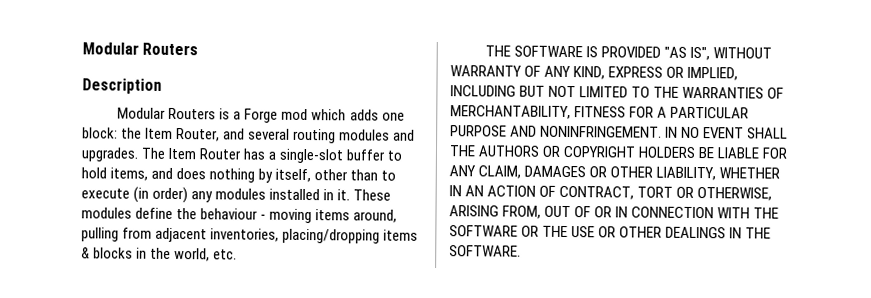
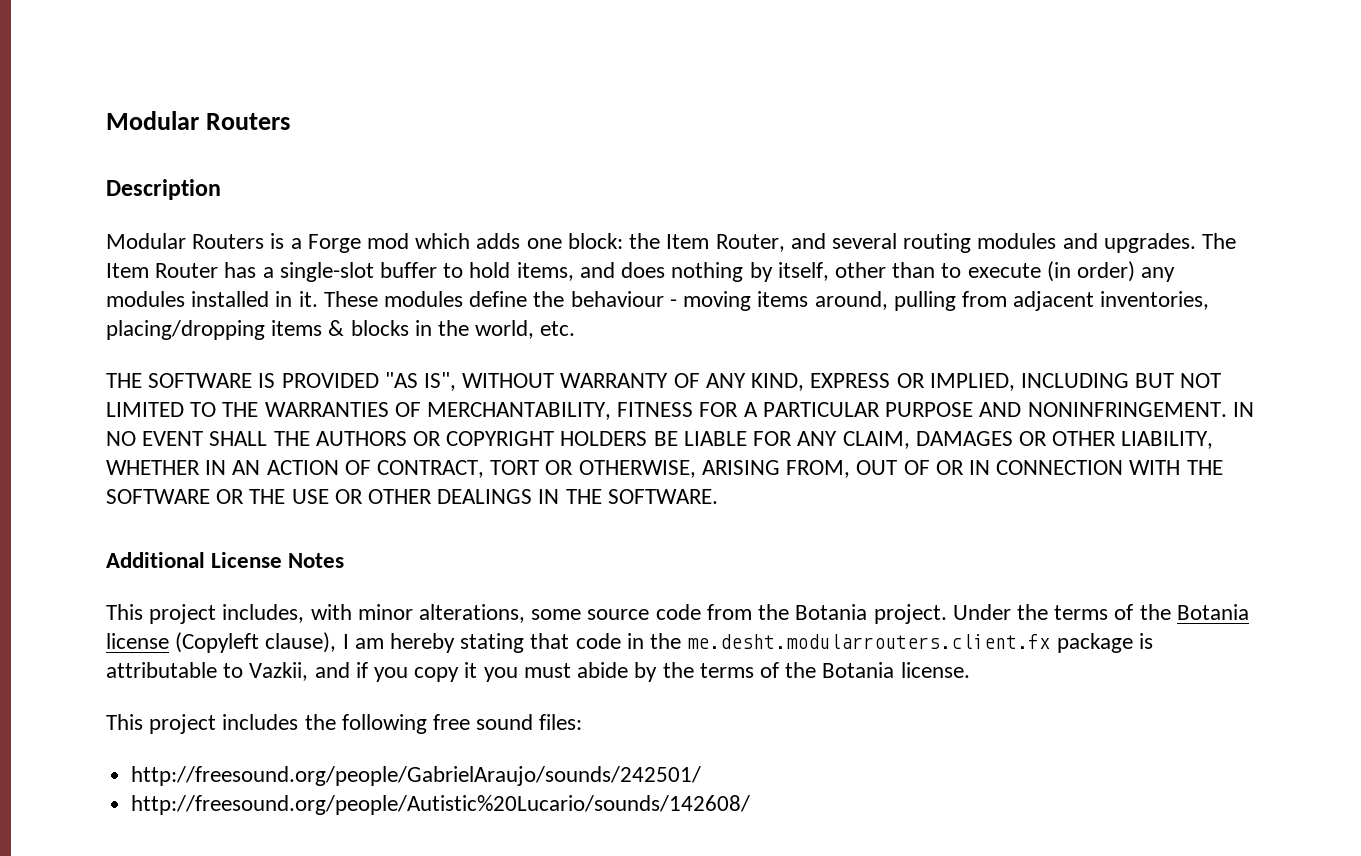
(521, 251) none -> [106,552,345,568] [106,604,1249,624] [106,632,1153,653] [106,662,970,682] [106,714,583,734] [131,766,702,786] [131,795,751,815] // Additional License Notes // This project includes, with minor alterations, some source code from the Botania project. Under the terms of the Botania license (Copyleft clause), I am hereby stating that code in the me.desht.modularrouters.client.fx package is attributable to Vazkii, and if you copy it you must abide by the terms of the Botania license. // This project includes the following free sound files: // http://freesound.org/people/GabrielAraujo/sounds/242501/ // http://freesound.org/people/Autistic%20Lucario/sounds/142608/

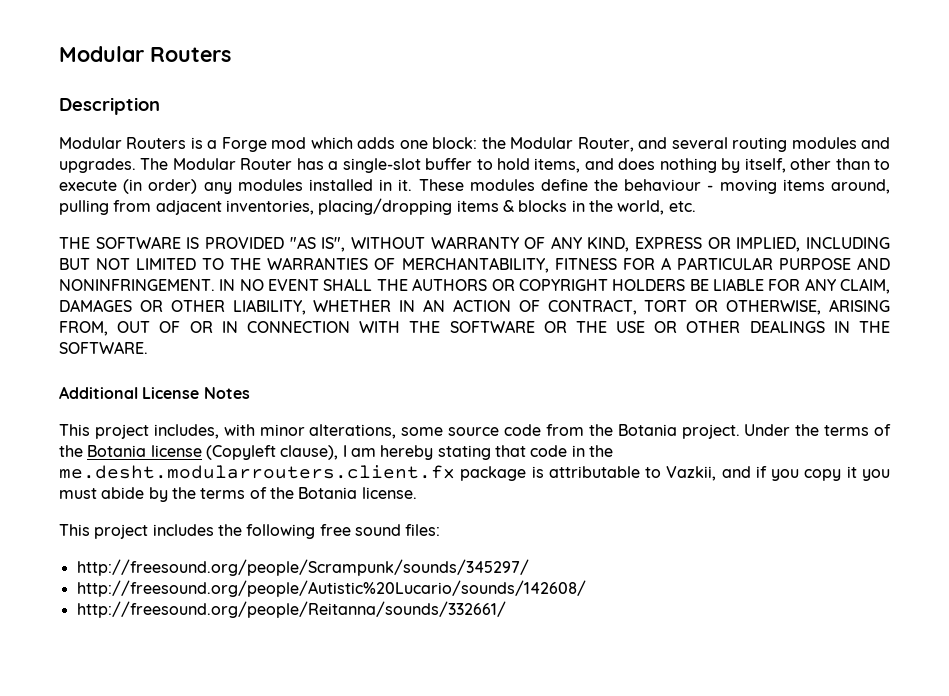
[666,234,710,249] Item -> [510,137,574,149] Modular
[106,263,149,278] Item -> [172,158,236,170] Modular
[131,766,702,786] http://freesound.org/people/GabrielAraujo/sounds/242501/ -> [76,559,529,576] http://freesound.org/people/Scrampunk/sounds/345297/
(751, 805) none -> [76,601,506,618] // http://freesound.org/people/Reitanna/sounds/332661/

